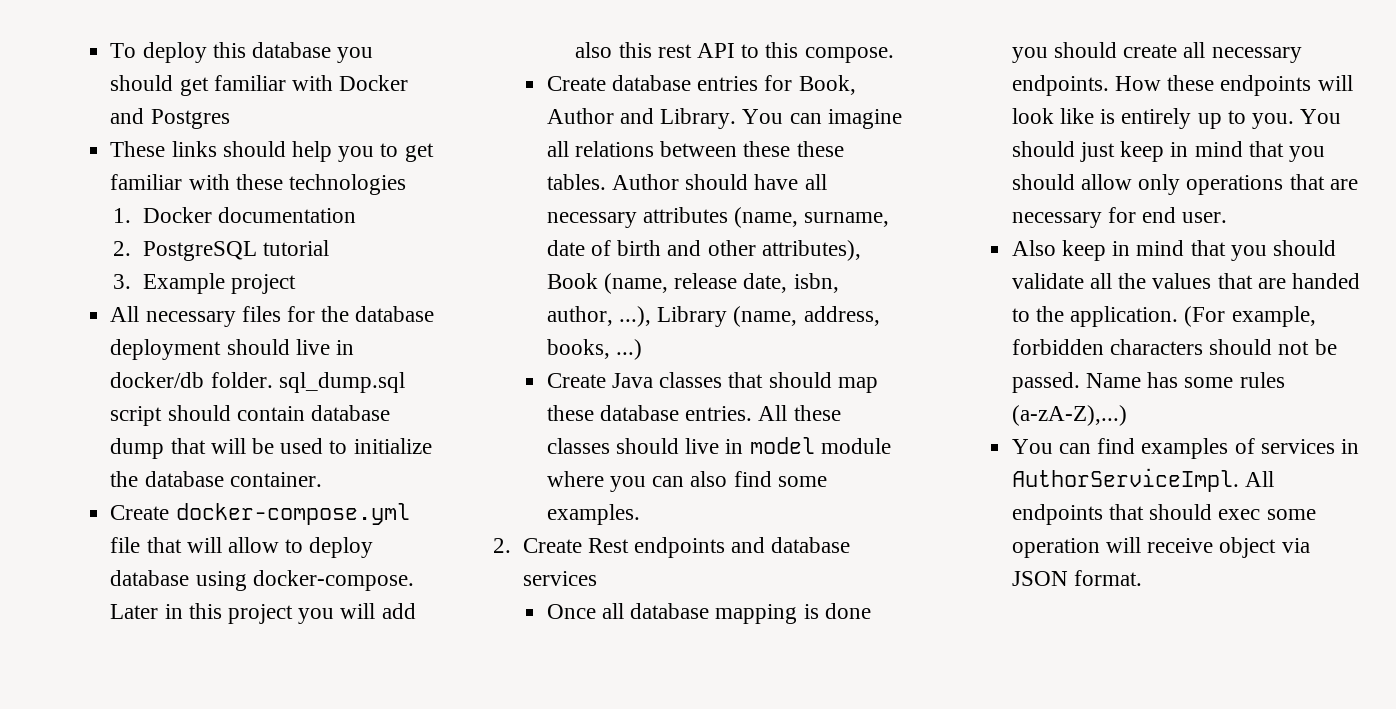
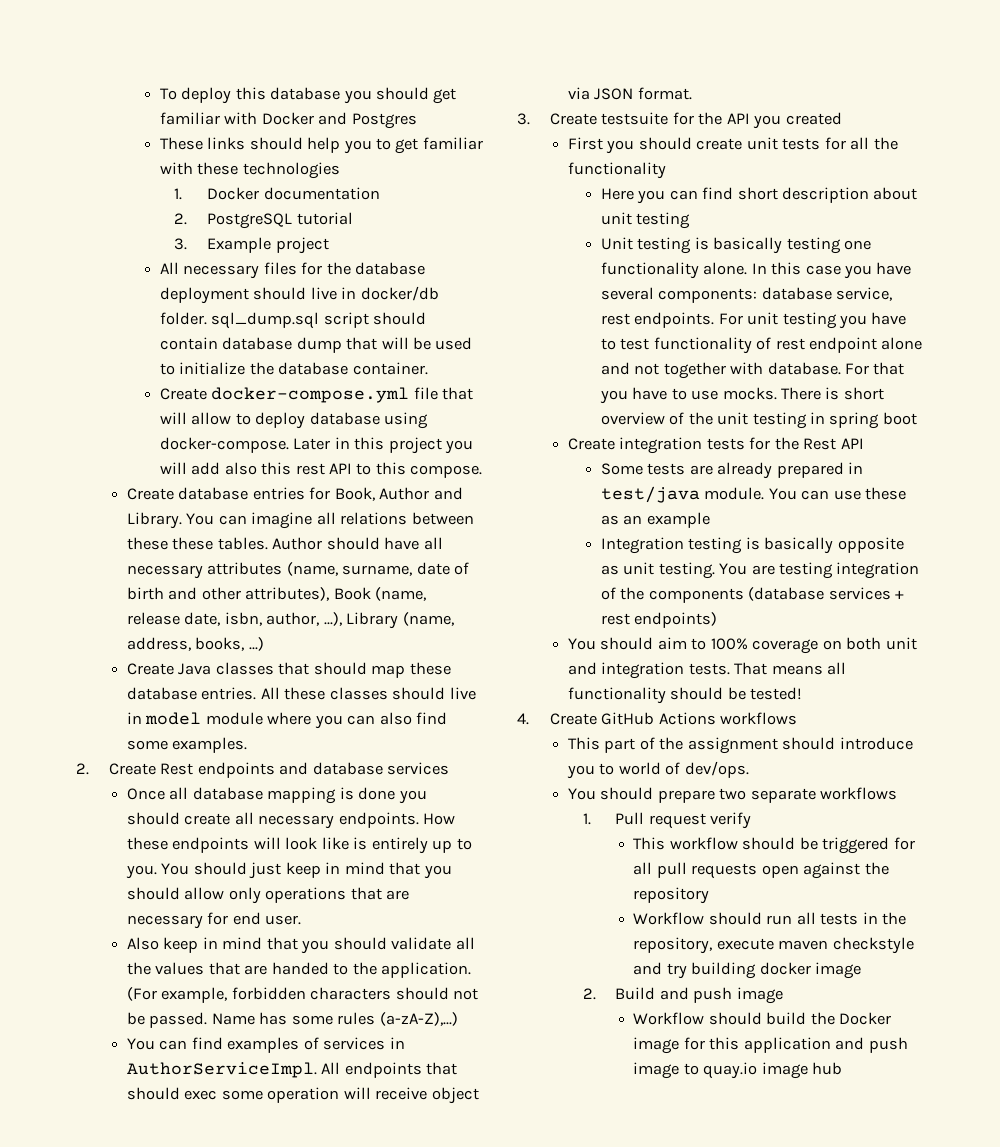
(1143, 578) none -> [517,112,842,129] [567,137,898,154] [567,162,666,179] [600,187,918,204] [600,212,691,229] [600,237,871,254] [600,262,912,279] [600,287,893,303] [600,312,907,329] [600,337,923,354] [600,362,905,379] [599,387,884,404] [600,412,917,429] [567,437,864,454] [600,462,863,479] [600,486,906,503] [600,512,710,528] [600,537,904,554] [600,562,920,579] [600,587,904,603] [600,612,718,628] [567,637,917,654] [567,662,847,679] [567,687,803,704] [517,712,798,725] [567,737,913,754] [566,761,749,779] [567,787,898,803] [582,812,752,829] [633,837,915,854] [633,862,889,879] [633,887,710,904] [633,912,907,925] [633,937,914,954] [633,962,862,979] [582,987,783,1004] [633,1012,892,1025] [633,1037,908,1054] [633,1062,843,1079] // 3. Create testsuite for the API you created // First you should create unit tests for all the functionality // Here you can find short description about unit testing // Unit testing is basically testing one functionality alone. In this case you have several components: database service, rest endpoints. For unit testing you have to test functionality of rest endpoint alone and not together with database. For that you have to use mocks. There is short overview of the unit testing in spring boot // Create integration tests for the Rest API // Some tests are already prepared in test/java module. You can use these as an example // Integration testing is basically opposite as unit testing. You are testing integration of the components (database services + rest endpoints) // You should aim to 100% coverage on both unit and integration tests. That means all functionality should be tested! // 4. Create GitHub Actions workflows // This part of the assignment should introduce you to world of dev/ops. // You should prepare two separate workflows // 1. Pull request verify // This workflow should be triggered for all pull requests open against the repository // Workflow should run all tests in the repository, execute maven checkstyle and try building docker image // 2. Build and push image // Workflow should build the Docker image for this application and push image to quay.io image hub

